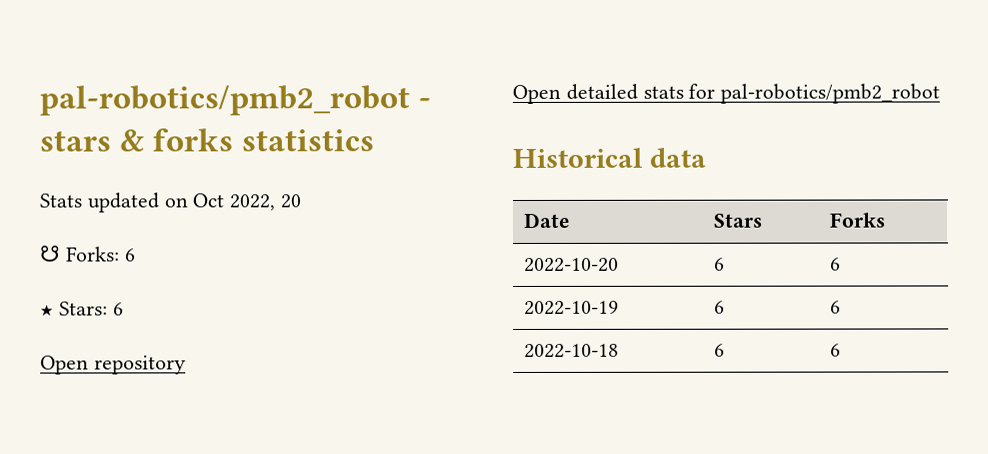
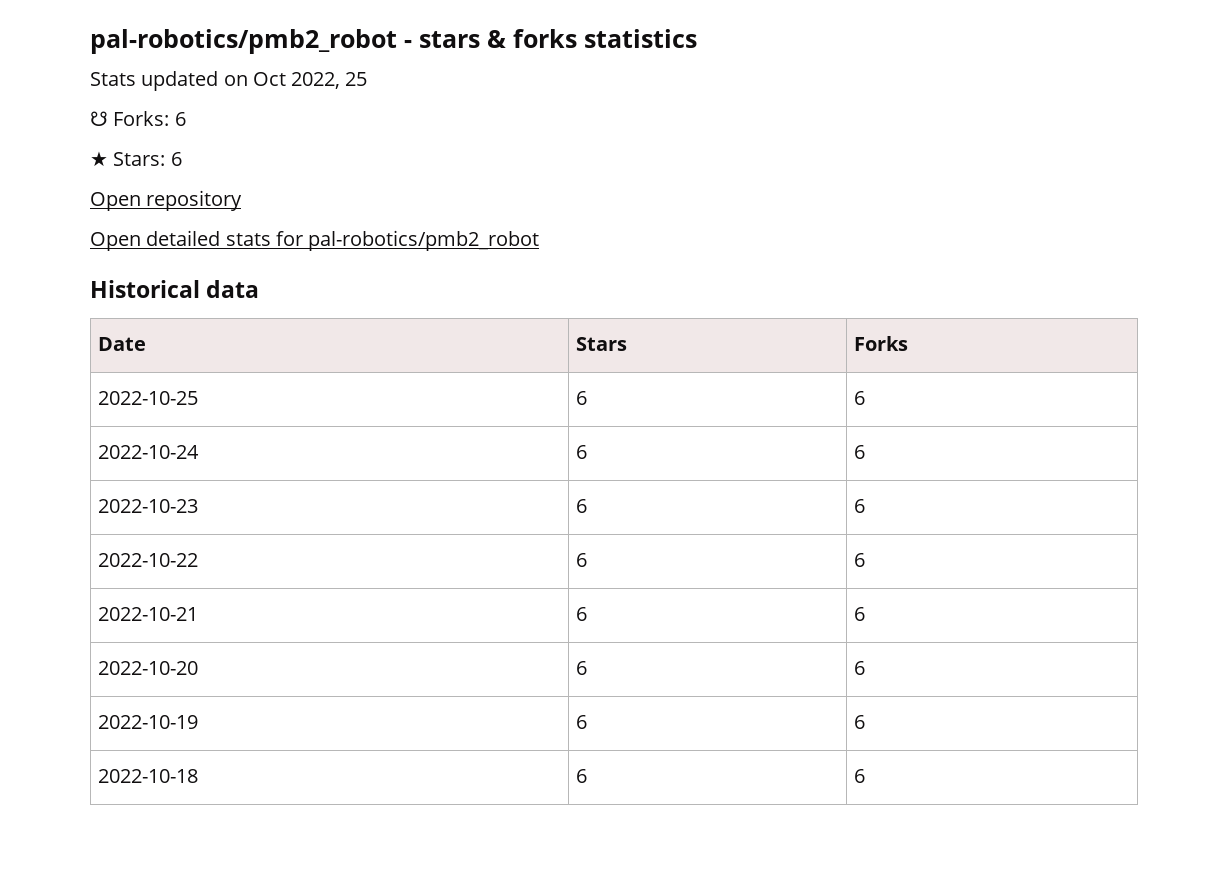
[280,194,302,209] 20 -> [345,72,368,86] 25
(886, 220) none -> [98,391,199,405] [576,391,588,405] [854,391,866,405] [98,445,200,459] [576,445,588,459] [854,445,866,459] [98,499,199,513] [576,499,588,513] [854,499,866,513] [98,553,199,567] [576,553,588,567] [854,553,866,567] [98,607,199,621] [576,607,588,621] [854,607,866,621] // 2022-10-25 | 6 | 6 // 2022-10-24 | 6 | 6 // 2022-10-23 | 6 | 6 // 2022-10-22 | 6 | 6 // 2022-10-21 | 6 | 6

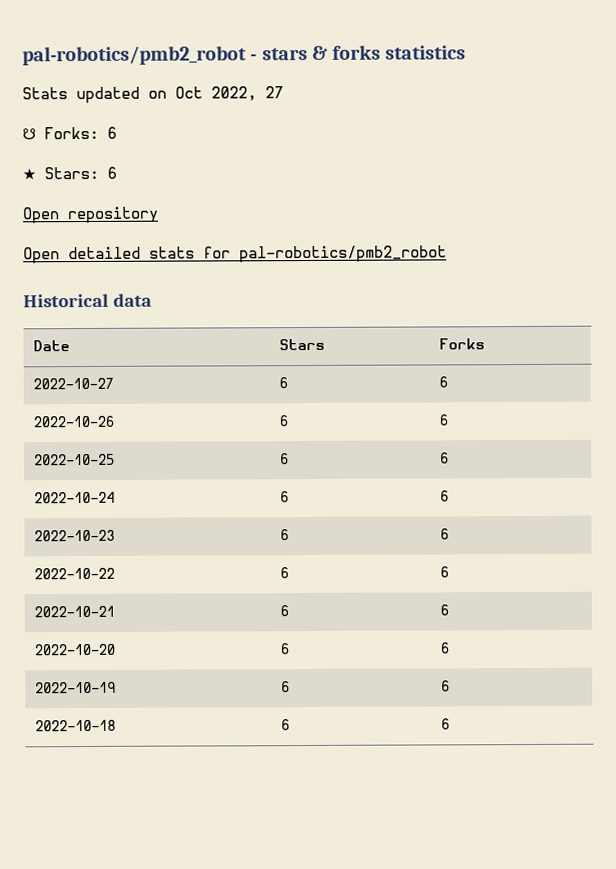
[345,72,368,86] 25 -> [265,86,284,99] 27
(909, 343) none -> [32,377,114,390] [278,377,288,389] [438,376,448,388] [32,415,114,428] [278,415,288,427] [438,414,448,426] // 2022-10-27 | 6 | 6 // 2022-10-26 | 6 | 6

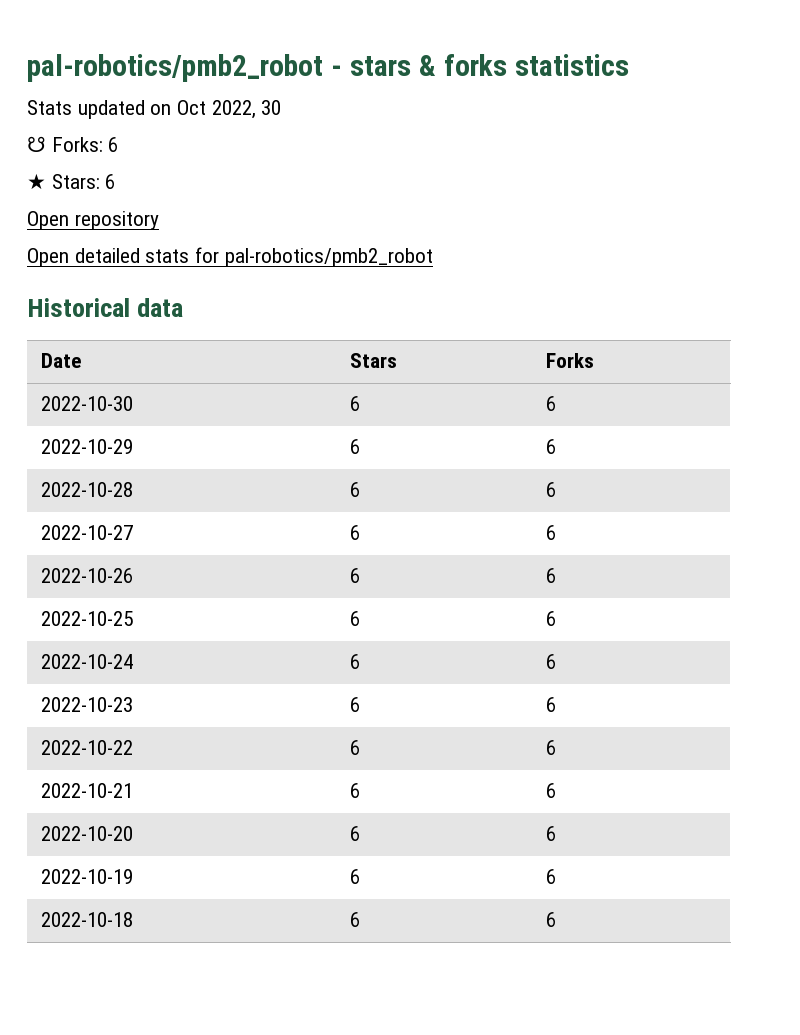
[265,86,284,99] 27 -> [261,100,282,115] 30
(485, 344) none -> [41,396,134,411] [350,396,361,411] [546,396,557,411] [41,439,134,454] [350,439,361,454] [546,439,557,454] [41,482,134,497] [350,482,361,497] [546,482,557,497] // 2022-10-30 | 6 | 6 // 2022-10-29 | 6 | 6 // 2022-10-28 | 6 | 6

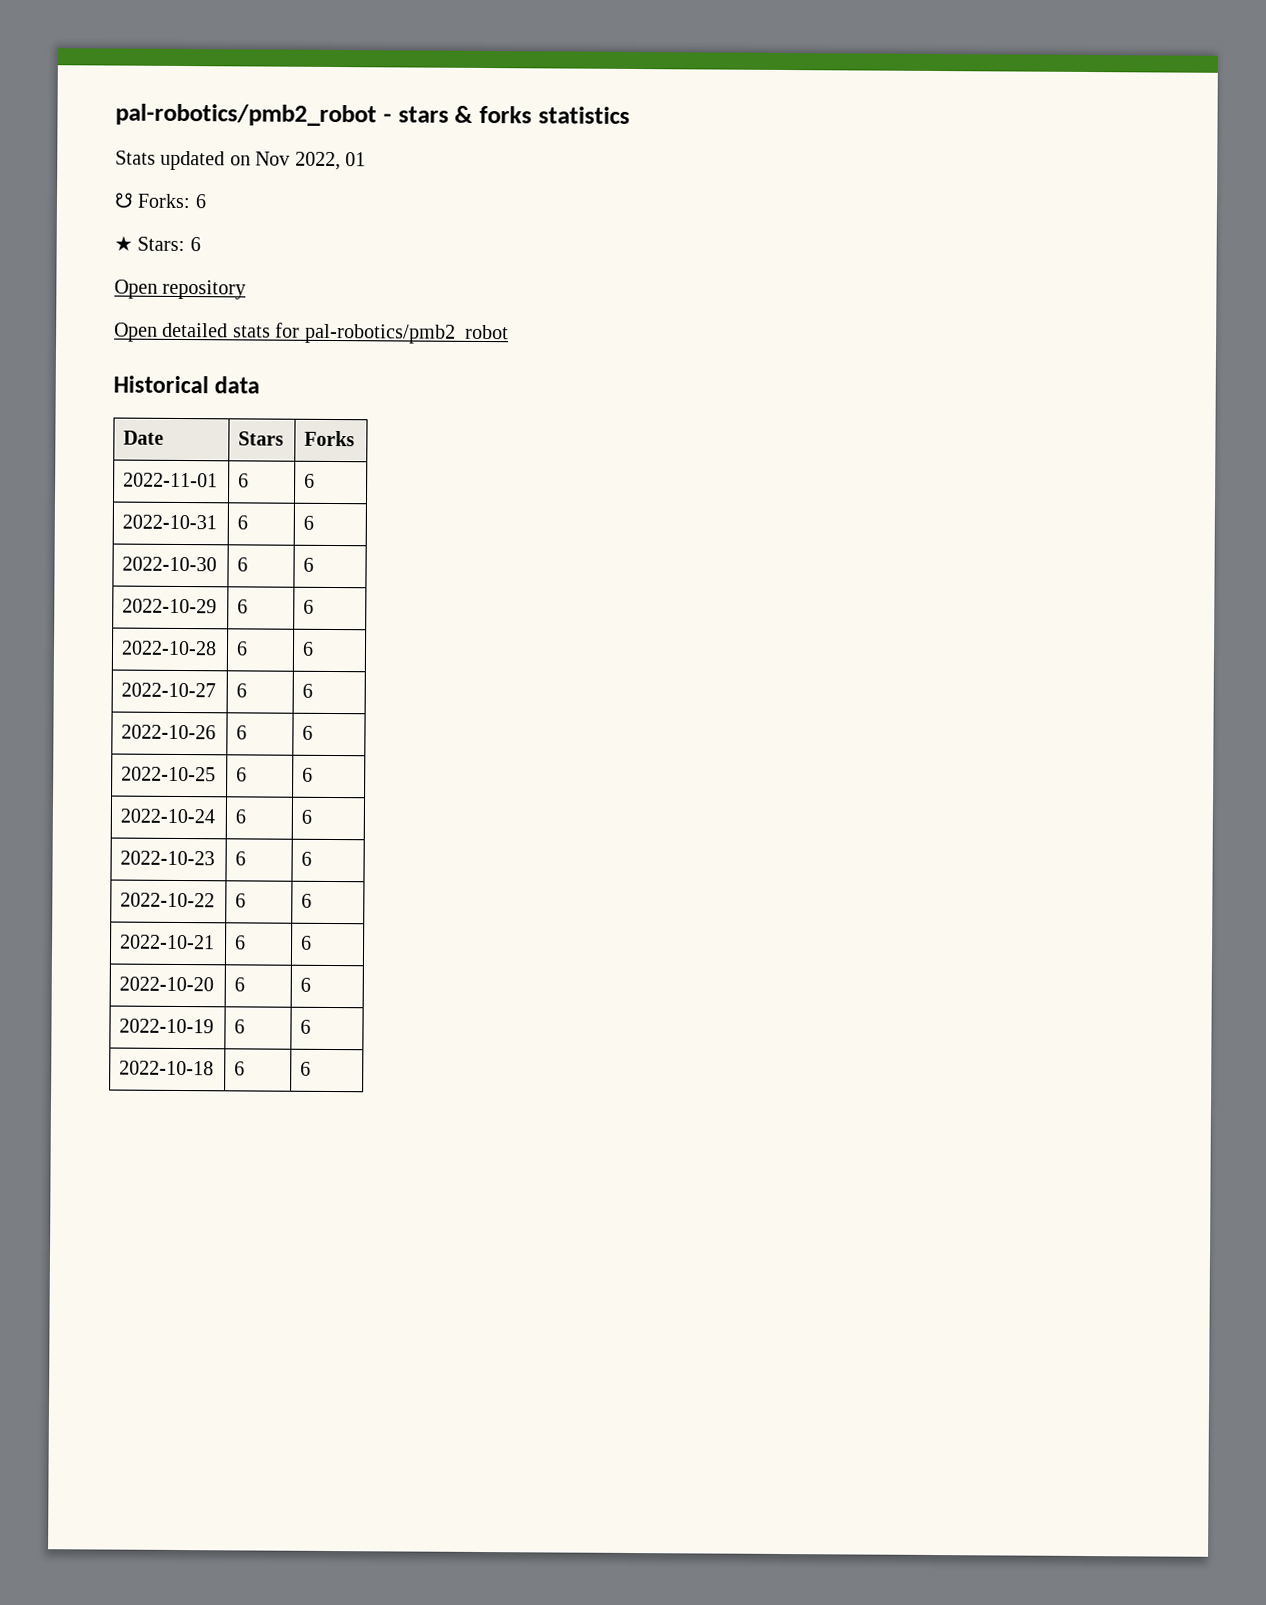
[177,100,282,119] Oct 2022, 30 -> [255,151,366,171] Nov 2022, 01
(595, 360) none -> [123,472,219,488] [238,473,250,488] [304,473,316,488] [122,514,218,530] [237,515,249,530] [303,515,315,530] // 2022-11-01 | 6 | 6 // 2022-10-31 | 6 | 6

